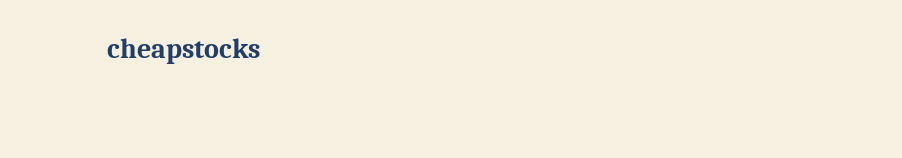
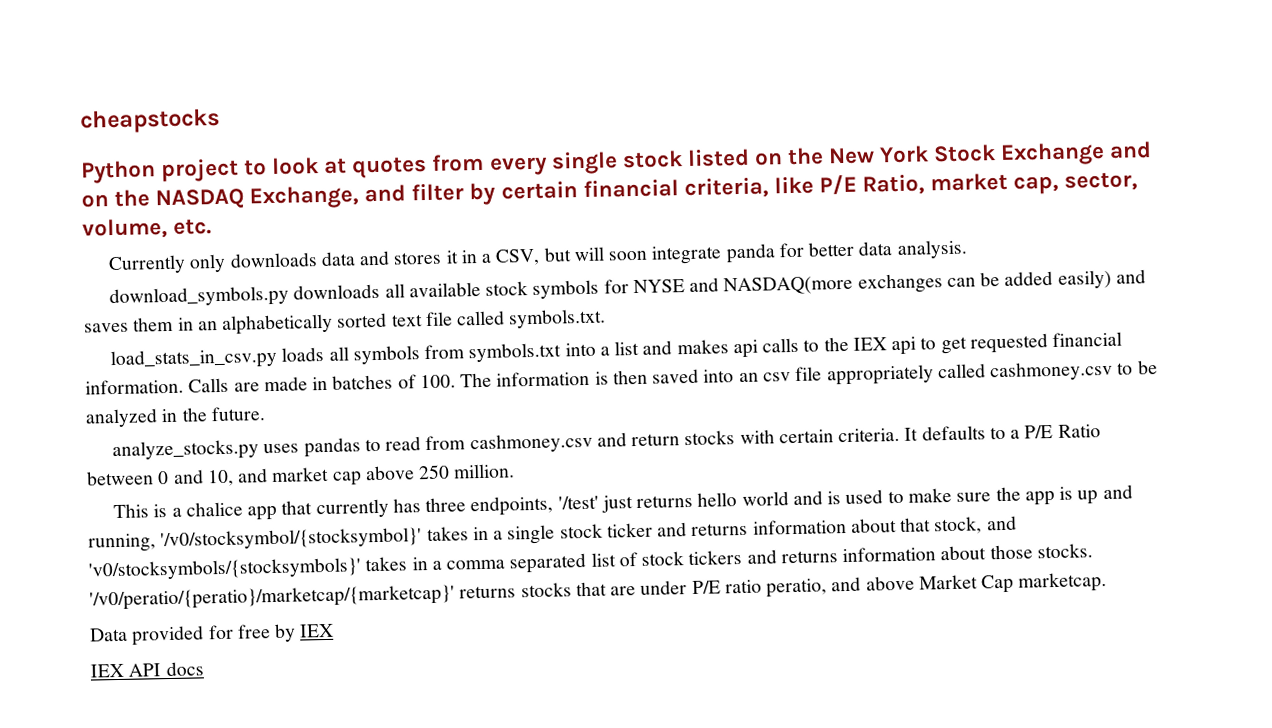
(260, 51) none -> [81,141,1153,184] [81,172,1139,211] [82,217,213,240] [107,239,968,275] [108,269,1146,309] [84,308,607,335] [109,331,1123,371] [85,359,1158,395] [85,406,266,428] [111,424,1101,462] [86,463,516,487] [112,484,1133,521] [88,515,1017,553] [88,543,1093,581] [89,571,1108,611] [89,623,335,646] [90,661,204,678] // Python project to look at quotes from every single stock listed on the New York Stock Exchange and on the NASDAQ Exchange, and filter by certain financial criteria, like P/E Ratio, market cap, sector, volume, etc. // Currently only downloads data and stores it in a CSV, but will soon integrate panda for better data analysis. // download_symbols.py downloads all available stock symbols for NYSE and NASDAQ(more exchanges can be added easily) and saves them in an alphabetically sorted text file called symbols.txt. // load_stats_in_csv.py loads all symbols from symbols.txt into a list and makes api calls to the IEX api to get requested financial information. Calls are made in batches of 100. The information is then saved into an csv file appropriately called cashmoney.csv to be analyzed in the future. // analyze_stocks.py uses pandas to read from cashmoney.csv and return stocks with certain criteria. It defaults to a P/E Ratio between 0 and 10, and market cap above 250 million. // This is a chalice app that currently has three endpoints, '/test' just returns hello world and is used to make sure the app is up and running, '/v0/stocksymbol/{stocksymbol}' takes in a single stock ticker and returns information about that stock, and 'v0/stocksymbols/{stocksymbols}' takes in a comma separated list of stock tickers and returns information about those stocks. '/v0/peratio/{peratio}/marketcap/{marketcap}' returns stocks that are under P/E ratio peratio, and above Market Cap marketcap. // Data provided for free by IEX // IEX API docs

